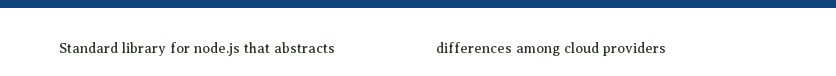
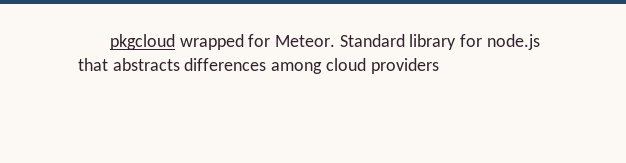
(59, 47) none -> [109,34,335,50] pkgcloud wrapped for Meteor.

